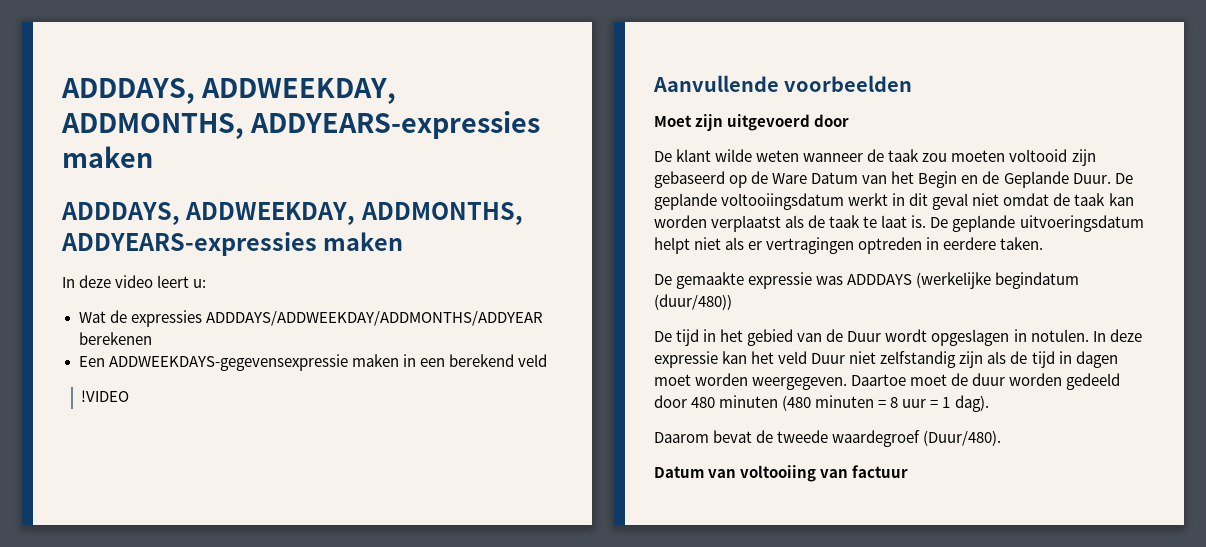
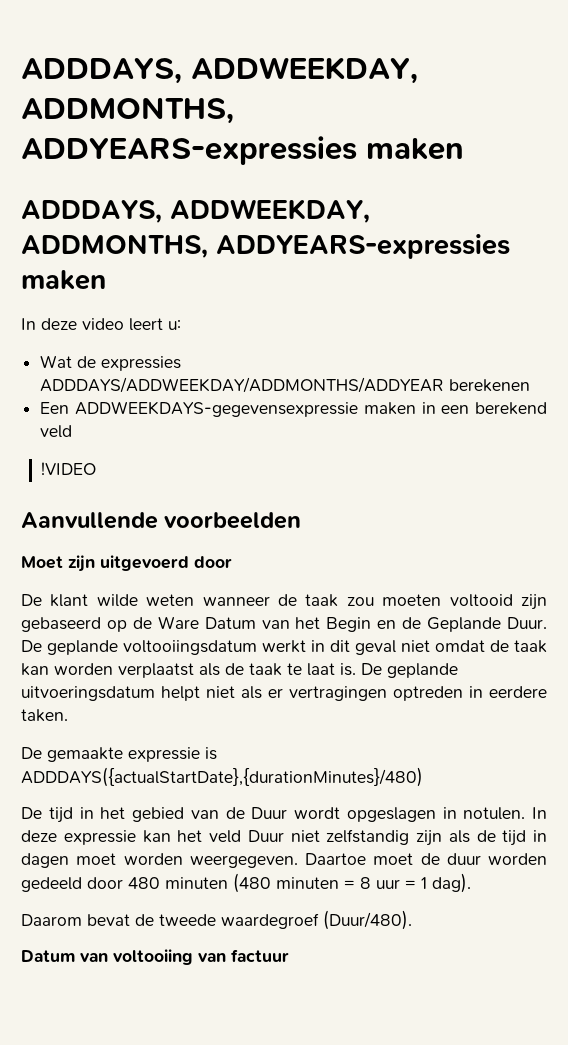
[816,272,1080,289] [654,294,732,310] was ADDDAYS (werkelijke begindatum (duur/480)) -> [205,747,217,760] [21,767,423,787] is ADDDAYS({actualStartDate},{durationMinutes}/480)

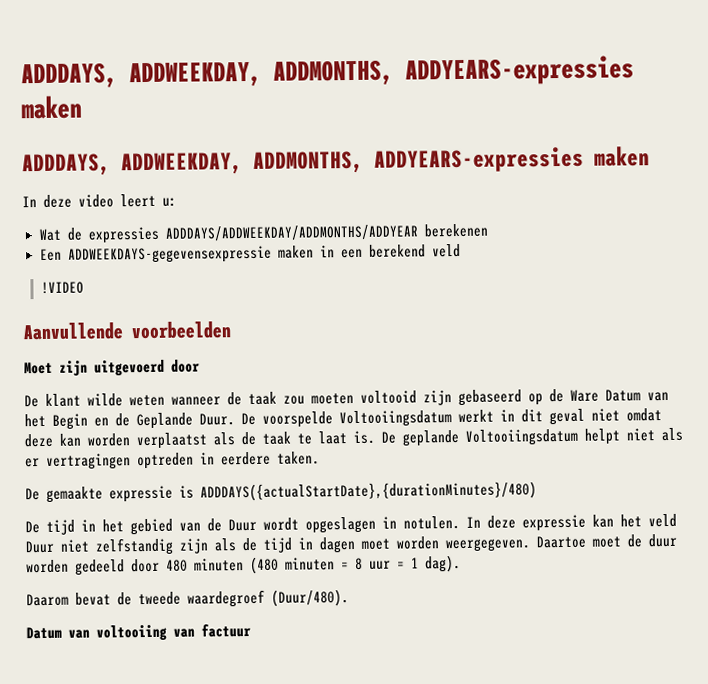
[47,640,257,655] geplande voltooiingsdatum -> [262,410,452,428] voorspelde Voltooiingsdatum
[490,640,547,653] de taak -> [24,433,53,448] deze
[21,686,155,701] uitvoeringsdatum -> [465,428,578,446] Voltooiingsdatum

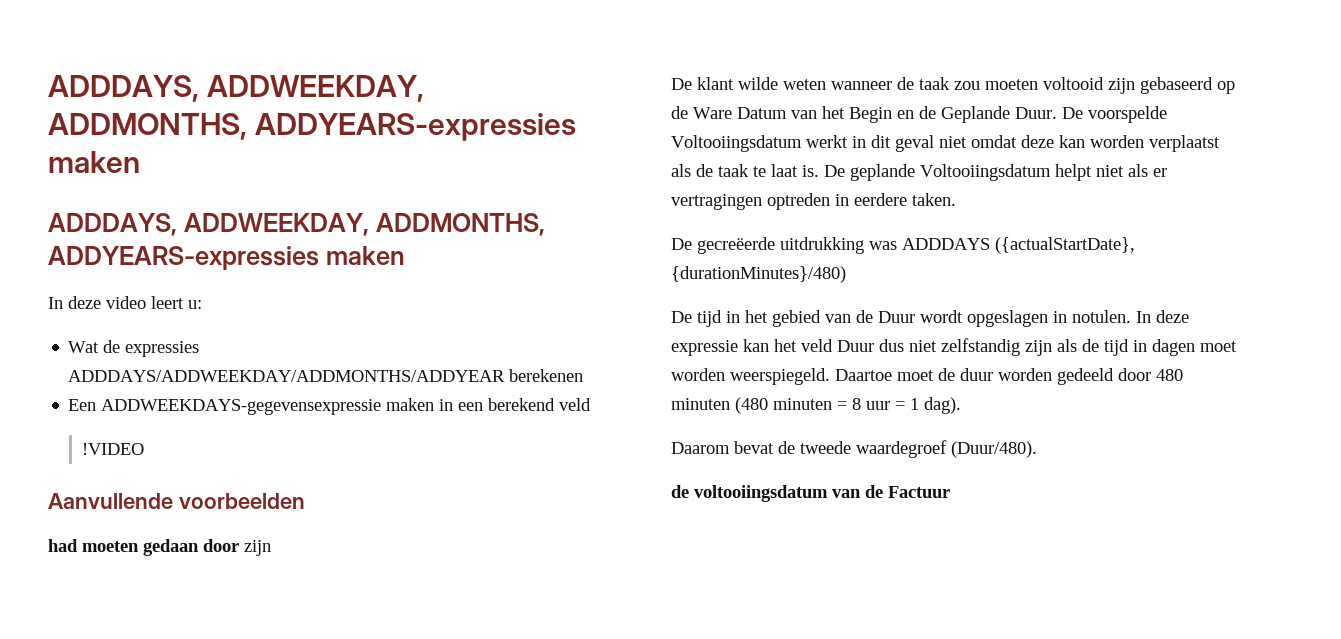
[24,359,200,377] Moet zijn uitgevoerd door -> [48,539,271,556] had moeten gedaan door zijn
[46,481,537,503] gemaakte expressie is ADDDAYS({actualStartDate},{durationMinutes}/480) -> [697,237,1135,254] [671,266,846,283] gecreëerde uitdrukking was ADDDAYS ({actualStartDate}, {durationMinutes}/480)
(55, 547) none -> [879,339,904,352] dus
[445,538,531,553] weergegeven. -> [730,368,830,385] weerspiegeld.
[26,623,251,642] Datum van voltooiing van factuur -> [671,485,950,502] de voltooiingsdatum van de Factuur

